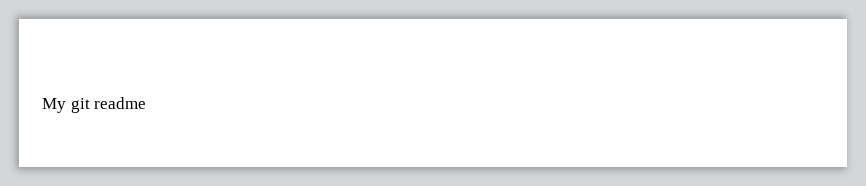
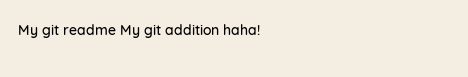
(147, 103) none -> [120,24,260,38] My git addition haha!

